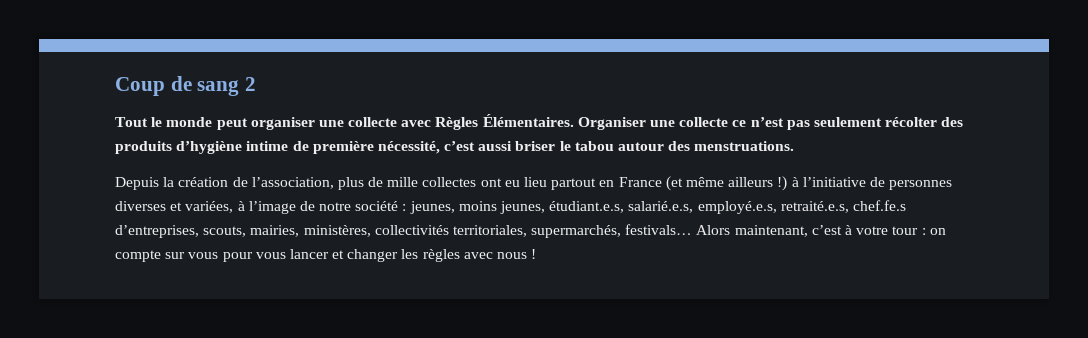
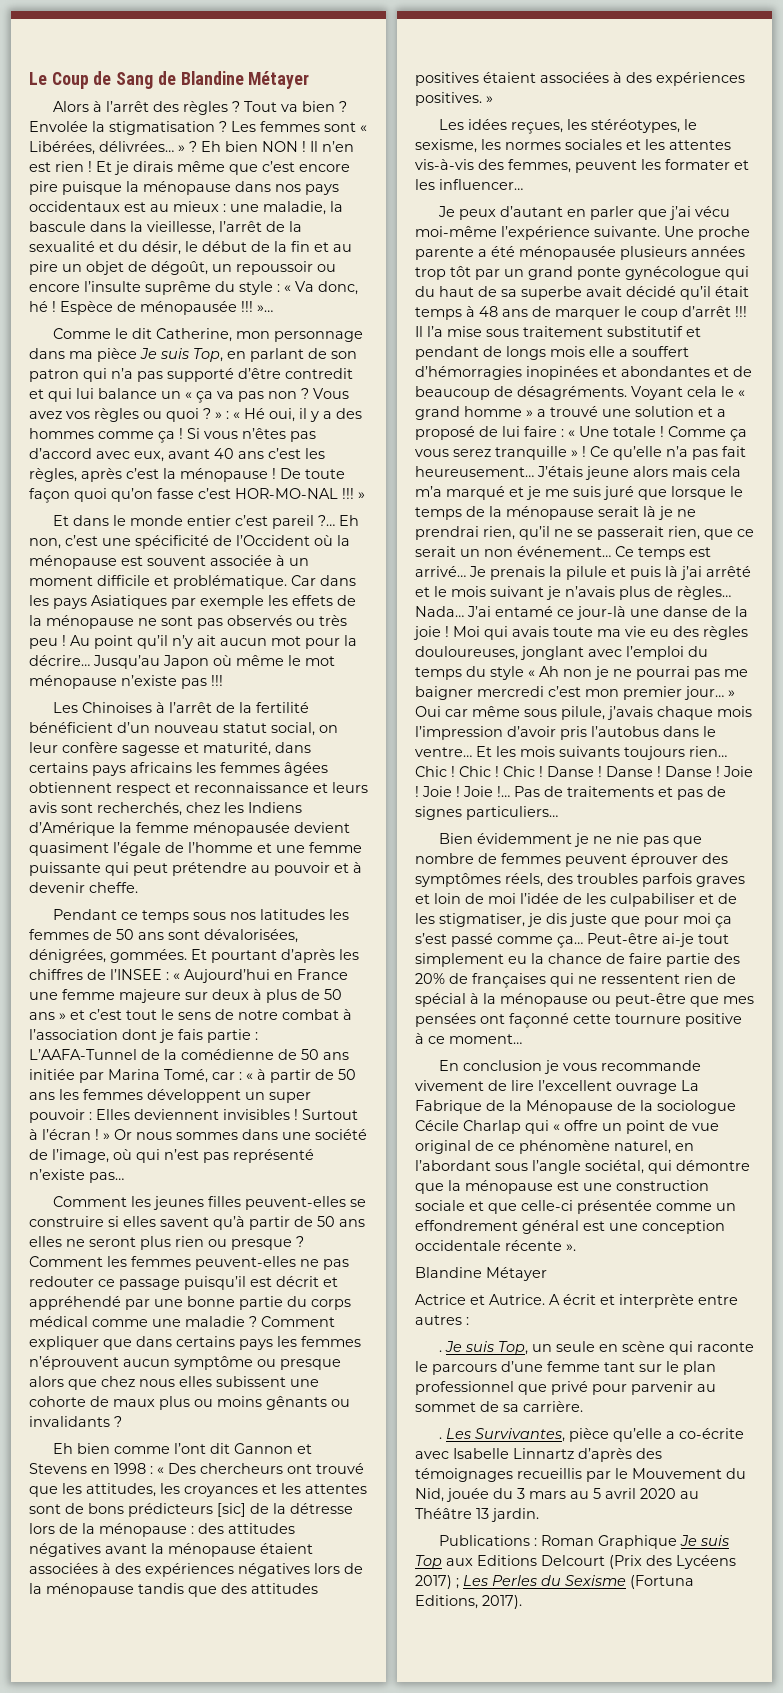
(115, 86) none -> [29,72,47,85] Le
[197,77,257,96] [115,114,964,130] [115,141,795,154] [115,176,953,191] [115,200,906,214] [115,224,946,238] [115,249,537,262] sang 2 // Tout le monde peut organiser une collecte avec Règles Élémentaires. Organiser une collecte ce n’est pas seulement récolter des produits d’hygiène intime de première nécessité, c’est aussi briser le tabou autour des menstruations. // Depuis la création de l’association, plus de mille collectes ont eu lieu partout en France (et même ailleurs !) à l’initiative de personnes diverses et variées, à l’image de notre société : jeunes, moins jeunes, étudiant.e.s, salarié.e.s, employé.e.s, retraité.e.s, chef.fe.s d’entreprises, scouts, mairies, ministères, collectivités territoriales, supermarchés, festivals… Alors maintenant, c’est à votre tour : on compte sur vous pour vous lancer et changer les règles avec nous ! -> [116,71,310,89] [52,101,347,115] [29,121,367,135] [29,141,354,155] [29,161,350,175] [29,181,339,195] [29,201,343,215] [29,221,302,235] [29,241,352,255] [29,261,336,275] [29,281,358,295] [29,301,273,315] [52,328,363,342] [29,348,357,362] [29,368,353,382] [29,388,349,403] [29,408,362,422] [29,428,316,443] [29,448,325,462] [29,468,345,482] [29,488,365,503] [52,515,359,529] [29,535,350,549] [29,555,309,569] [29,575,356,589] [29,595,356,609] [29,615,347,629] [29,635,357,649] [29,655,335,669] [29,675,223,689] [52,702,309,713] [29,722,338,736] [29,742,311,756] [29,762,328,776] [29,782,368,796] [29,802,302,816] [29,822,350,836] [29,842,362,856] [29,862,362,876] [29,882,138,893] [52,909,349,923] [29,929,298,943] [29,949,359,963] [29,969,348,983] [29,989,342,1003] [29,1009,352,1020] [29,1029,258,1043] [29,1049,349,1060] [29,1069,356,1083] [29,1089,311,1103] [29,1109,358,1123] [29,1129,367,1140] [29,1149,314,1163] [29,1169,124,1183] [52,1196,366,1210] [29,1216,365,1230] [29,1236,304,1250] [29,1256,349,1270] [29,1276,338,1290] [29,1296,351,1310] [29,1316,335,1327] [29,1336,361,1350] [29,1356,341,1370] [29,1376,319,1390] [29,1396,350,1410] [29,1416,122,1427] [52,1443,312,1454] [29,1463,364,1474] [29,1483,367,1497] [29,1503,353,1517] [29,1523,295,1537] [29,1543,313,1557] [29,1563,363,1577] [29,1583,318,1597] [415,72,745,86] [415,92,493,106] [438,119,697,134] [415,139,731,153] [415,159,749,173] [415,179,523,190] [437,206,730,220] [415,226,750,240] [415,246,745,260] [415,266,749,280] [415,286,749,300] [415,306,747,320] [415,326,701,337] [415,346,689,360] [415,366,752,380] [415,386,745,400] [415,406,726,420] [415,426,747,441] [415,446,746,460] [415,466,741,480] [415,486,743,500] [415,506,696,520] [415,526,754,540] [415,546,711,560] [415,566,751,580] [415,586,731,600] [415,606,748,620] [413,626,748,640] [415,646,708,660] [415,666,748,680] [415,686,735,700] [415,706,752,720] [415,726,716,740] [415,746,727,760] [415,766,753,777] [415,786,726,800] [415,806,558,820] [438,833,702,847] [415,853,728,867] [415,873,745,887] [415,893,737,907] [415,913,732,928] [415,933,729,948] [415,953,740,967] [415,973,736,988] [415,993,754,1007] [415,1013,742,1028] [415,1033,522,1044] [438,1060,701,1074] [415,1080,699,1094] [415,1100,736,1114] [415,1120,719,1134] [415,1140,694,1154] [415,1160,750,1174] [415,1180,709,1194] [415,1200,736,1214] [415,1220,725,1234] [415,1240,576,1251] [415,1267,547,1281] [415,1294,738,1308] [415,1315,469,1325] [438,1341,754,1355] [415,1361,716,1375] [415,1381,716,1395] [415,1401,583,1412] [438,1428,744,1442] [415,1448,662,1462] [415,1468,746,1482] [415,1488,699,1502] [415,1508,539,1522] [438,1535,729,1549] [415,1555,736,1569] [415,1575,694,1589] [415,1595,522,1609] Sang de Blandine Métayer // Alors à l’arrêt des règles ? Tout va bien ? Envolée la stigmatisation ? Les femmes sont « Libérées, délivrées… » ? Eh bien NON ! Il n’en est rien ! Et je dirais même que c’est encore pire puisque la ménopause dans nos pays occidentaux est au mieux : une maladie, la bascule dans la vieillesse, l’arrêt de la sexualité et du désir, le début de la fin et au pire un objet de dégoût, un repoussoir ou encore l’insulte suprême du style : « Va donc, hé ! Espèce de ménopausée !!! »… // Comme le dit Catherine, mon personnage dans ma pièce Je suis Top, en parlant de son patron qui n’a pas supporté d’être contredit et qui lui balance un « ça va pas non ? Vous avez vos règles ou quoi ? » : « Hé oui, il y a des hommes comme ça ! Si vous n’êtes pas d’accord avec eux, avant 40 ans c’est les règles, après c’est la ménopause ! De toute façon quoi qu’on fasse c’est HOR-MO-NAL !!! » // Et dans le monde entier c’est pareil ?… Eh non, c’est une spécificité de l’Occident où la ménopause est souvent associée à un moment difficile et problématique. Car dans les pays Asiatiques par exemple les effets de la ménopause ne sont pas observés ou très peu ! Au point qu’il n’y ait aucun mot pour la décrire… Jusqu’au Japon où même le mot ménopause n’existe pas !!! // Les Chinoises à l’arrêt de la fertilité bénéficient d’un nouveau statut social, on leur confère sagesse et maturité, dans certains pays africains les femmes âgées obtiennent respect et reconnaissance et leurs avis sont recherchés, chez les Indiens d’Amérique la femme ménopausée devient quasiment l’égale de l’homme et une femme puissante qui peut prétendre au pouvoir et à devenir cheffe. // Pendant ce temps sous nos latitudes les femmes de 50 ans sont dévalorisées, dénigrées, gommées. Et pourtant d’après les chiffres de l’INSEE : « Aujourd’hui en France une femme majeure sur deux à plus de 50 ans » et c’est tout le sens de notre combat à l’association dont je fais partie : L’AAFA-Tunnel de la comédienne de 50 ans initiée par Marina Tomé, car : « à partir de 50 ans les femmes développent un super pouvoir : Elles deviennent invisibles ! Surtout à l’écran ! » Or nous sommes dans une société de l’image, où qui n’est pas représenté n’existe pas… // Comment les jeunes filles peuvent-elles se construire si elles savent qu’à partir de 50 ans elles ne seront plus rien ou presque ? Comment les femmes peuvent-elles ne pas redouter ce passage puisqu’il est décrit et appréhendé par une bonne partie du corps médical comme une maladie ? Comment expliquer que dans certains pays les femmes n’éprouvent aucun symptôme ou presque alors que chez nous elles subissent une cohorte de maux plus ou moins gênants ou invalidants ? // Eh bien comme l’ont dit Gannon et Stevens en 1998 : « Des chercheurs ont trouvé que les attitudes, les croyances et les attentes sont de bons prédicteurs [sic] de la détresse lors de la ménopause : des attitudes négatives avant la ménopause étaient associées à des expériences négatives lors de la ménopause tandis que des attitudes positives étaient associées à des expériences positives. » // Les idées reçues, les stéréotypes, le sexisme, les normes sociales et les attentes vis-à-vis des femmes, peuvent les formater et les influencer… // Je peux d’autant en parler que j’ai vécu moi-même l’expérience suivante. Une proche parente a été ménopausée plusieurs années trop tôt par un grand ponte gynécologue qui du haut de sa superbe avait décidé qu’il était temps à 48 ans de marquer le coup d’arrêt !!! Il l’a mise sous traitement substitutif et pendant de longs mois elle a souffert d’hémorragies inopinées et abondantes et de beaucoup de désagréments. Voyant cela le « grand homme » a trouvé une solution et a proposé de lui faire : « Une totale ! Comme ça vous serez tranquille » ! Ce qu’elle n’a pas fait heureusement… J’étais jeune alors mais cela m’a marqué et je me suis juré que lorsque le temps de la ménopause serait là je ne prendrai rien, qu’il ne se passerait rien, que ce serait un non événement… Ce temps est arrivé… Je prenais la pilule et puis là j’ai arrêté et le mois suivant je n’avais plus de règles… Nada… J’ai entamé ce jour-là une danse de la joie ! Moi qui avais toute ma vie eu des règles douloureuses, jonglant avec l’emploi du temps du style « Ah non je ne pourrai pas me baigner mercredi c’est mon premier jour… » Oui car même sous pilule, j’avais chaque mois l’impression d’avoir pris l’autobus dans le ventre… Et les mois suivants toujours rien… Chic ! Chic ! Chic ! Danse ! Danse ! Danse ! Joie ! Joie ! Joie !… Pas de traitements et pas de signes particuliers… // Bien évidemment je ne nie pas que nombre de femmes peuvent éprouver des symptômes réels, des troubles parfois graves et loin de moi l’idée de les culpabiliser et de les stigmatiser, je dis juste que pour moi ça s’est passé comme ça… Peut-être ai-je tout simplement eu la chance de faire partie des 20% de françaises qui ne ressentent rien de spécial à la ménopause ou peut-être que mes pensées ont façonné cette tournure positive à ce moment… // En conclusion je vous recommande vivement de lire l’excellent ouvrage La Fabrique de la Ménopause de la sociologue Cécile Charlap qui « offre un point de vue original de ce phénomène naturel, en l’abordant sous l’angle sociétal, qui démontre que la ménopause est une construction sociale et que celle-ci présentée comme un effondrement général est une conception occidentale récente ». // Blandine Métayer // Actrice et Autrice. A écrit et interprète entre autres : // . Je suis Top, un seule en scène qui raconte le parcours d’une femme tant sur le plan professionnel que privé pour parvenir au sommet de sa carrière. // . Les Survivantes, pièce qu’elle a co-écrite avec Isabelle Linnartz d’après des témoignages recueillis par le Mouvement du Nid, jouée du 3 mars au 5 avril 2020 au Théâtre 13 jardin. // Publications : Roman Graphique Je suis Top aux Editions Delcourt (Prix des Lycéens 2017) ; Les Perles du Sexisme (Fortuna Editions, 2017).

